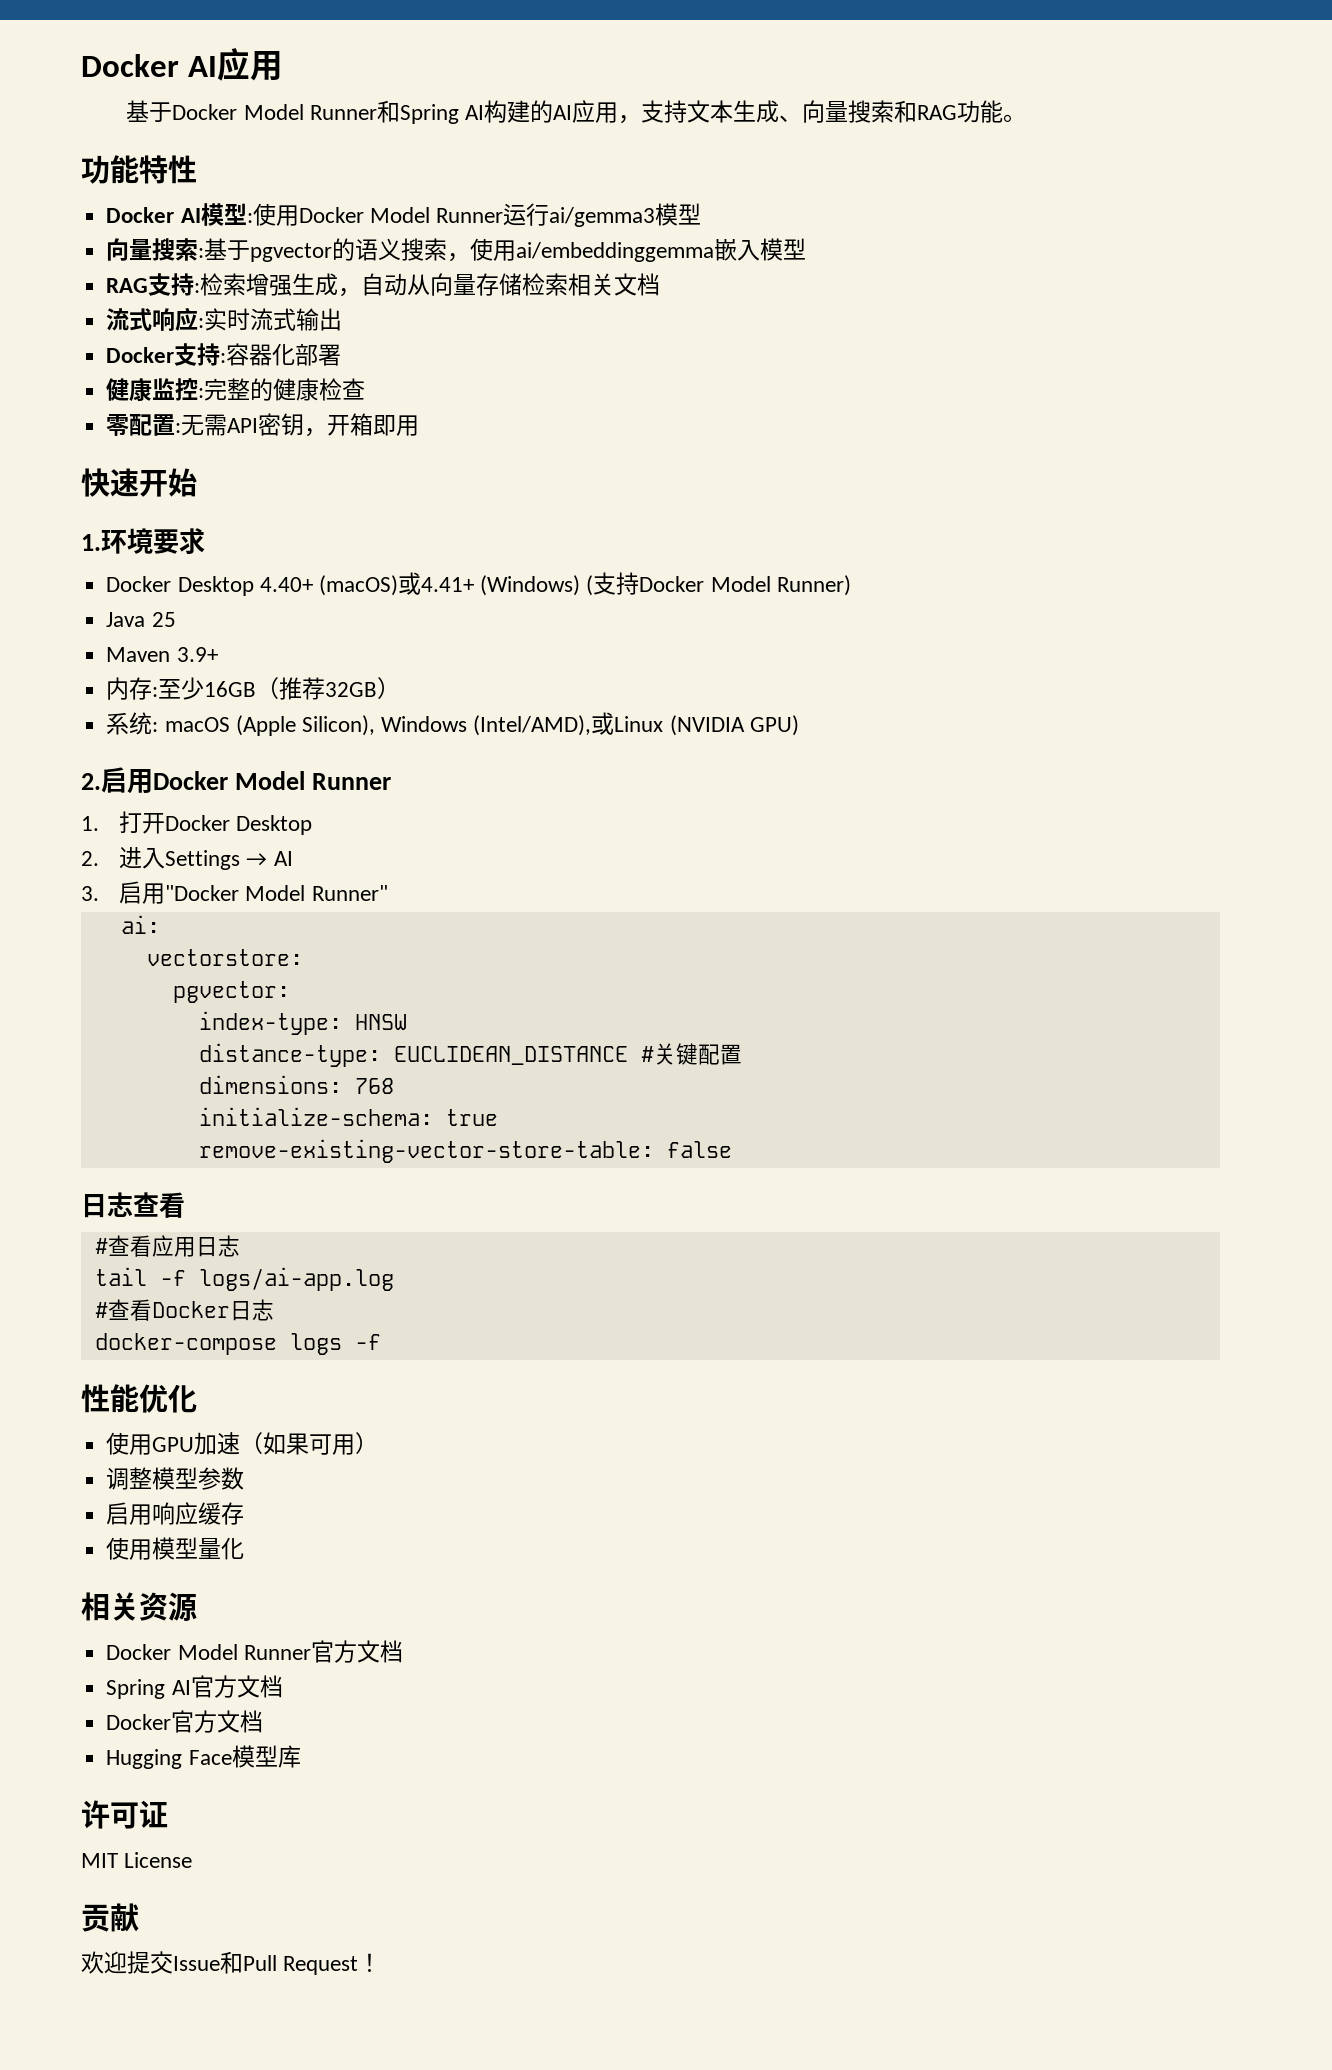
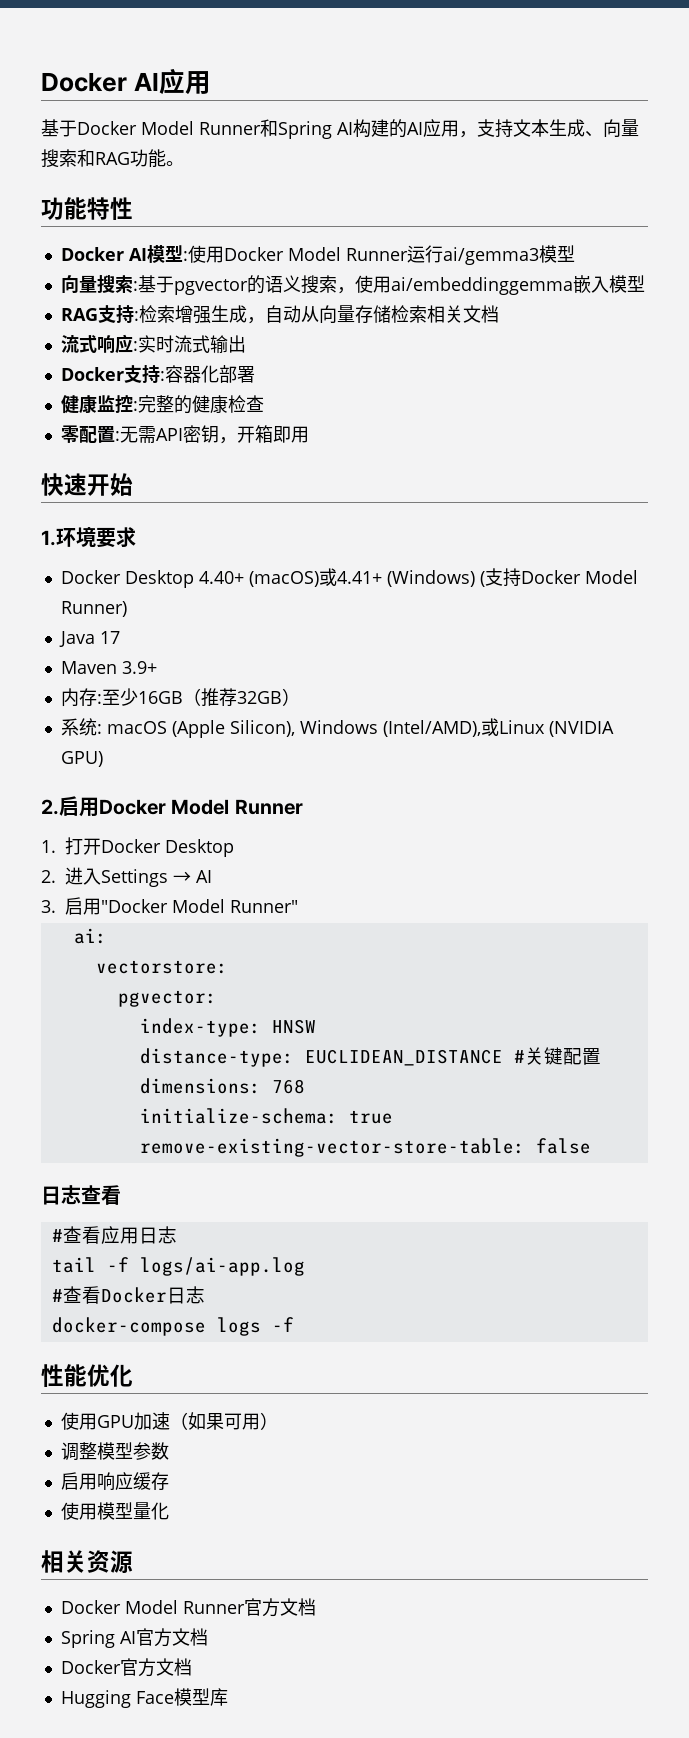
[151,612,176,627] 25 -> [99,631,120,644] 17
[81,1800,168,1829] [81,1852,193,1868] [81,1903,139,1932] [81,1951,382,1975] // 许可证 // MIT License // 贡献 // 欢迎提交Issue和Pull Request！ -> (228, 1697) none

